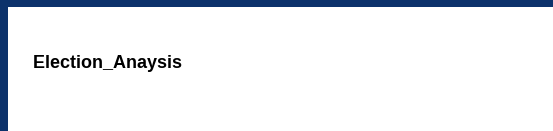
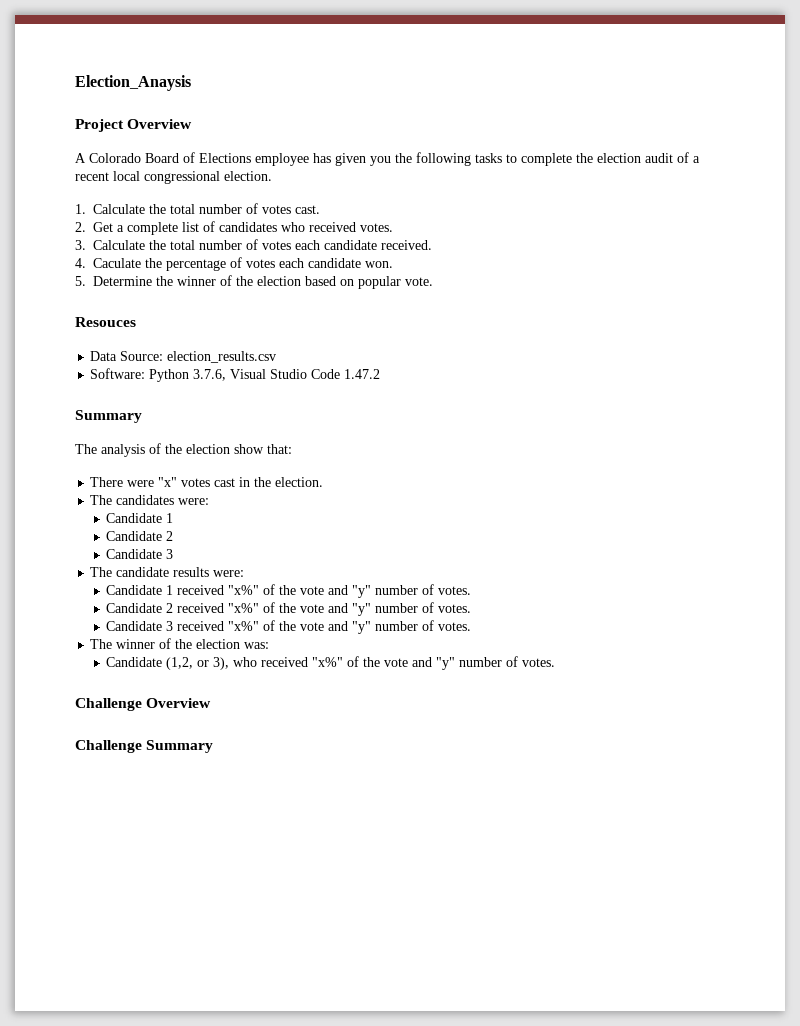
(182, 63) none -> [75,119,193,132] [75,152,700,166] [75,171,272,184] [75,203,320,214] [75,221,393,235] [75,239,432,250] [75,257,393,271] [75,275,433,289] [75,317,136,327] [90,351,277,363] [90,368,381,382] [75,410,142,423] [75,443,292,457] [90,477,324,487] [90,495,210,505] [106,513,174,523] [106,531,174,541] [106,549,174,559] [90,567,245,577] [106,584,472,598] [106,602,472,616] [106,620,472,634] [90,638,270,649] [106,656,556,670] [75,698,212,711] [75,740,214,753] // Project Overview // A Colorado Board of Elections employee has given you the following tasks to complete the election audit of a recent local congressional election. // 1. Calculate the total number of votes cast. // 2. Get a complete list of candidates who received votes. // 3. Calculate the total number of votes each candidate received. // 4. Caculate the percentage of votes each candidate won. // 5. Determine the winner of the election based on popular vote. // Resouces // Data Source: election_results.csv // Software: Python 3.7.6, Visual Studio Code 1.47.2 // Summary // The analysis of the election show that: // There were "x" votes cast in the election. // The candidates were: // Candidate 1 // Candidate 2 // Candidate 3 // The candidate results were: // Candidate 1 received "x%" of the vote and "y" number of votes. // Candidate 2 received "x%" of the vote and "y" number of votes. // Candidate 3 received "x%" of the vote and "y" number of votes. // The winner of the election was: // Candidate (1,2, or 3), who received "x%" of the vote and "y" number of votes. // Challenge Overview // Challenge Summary

